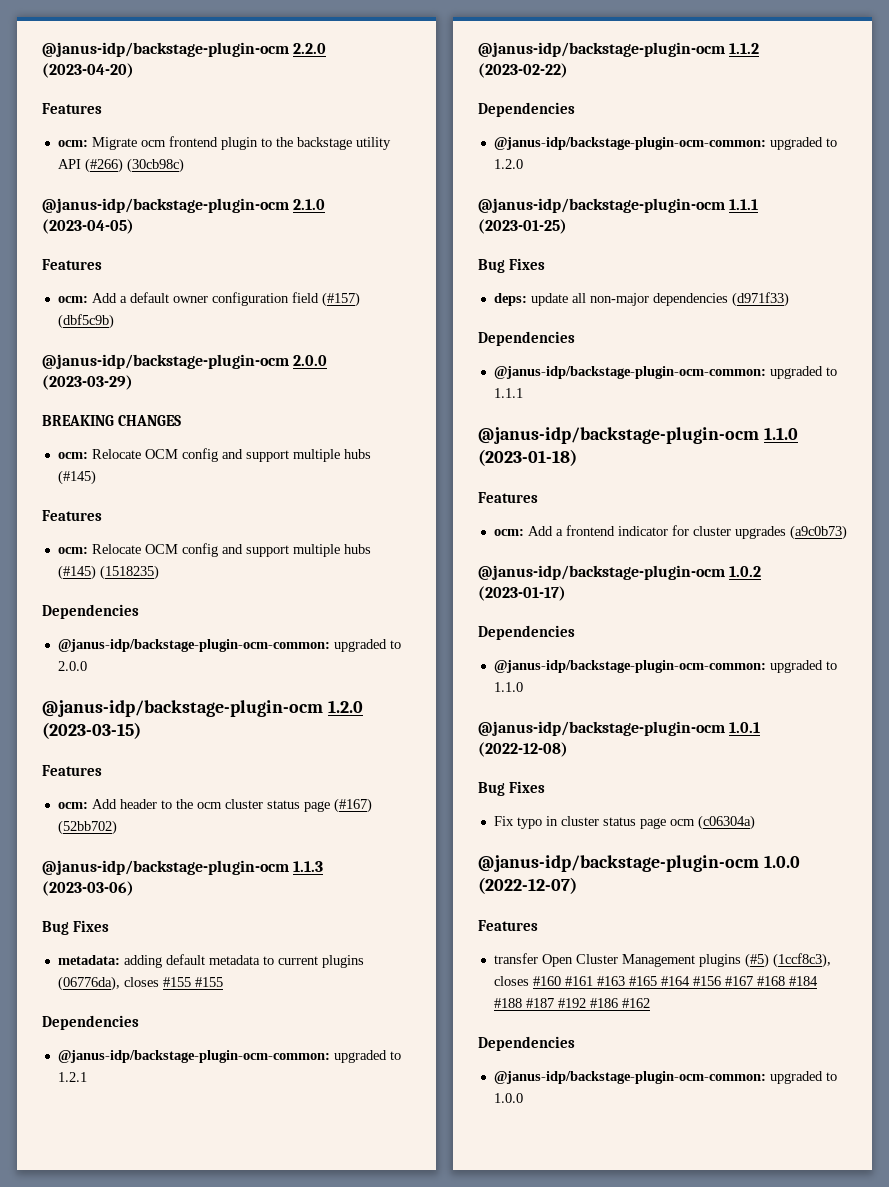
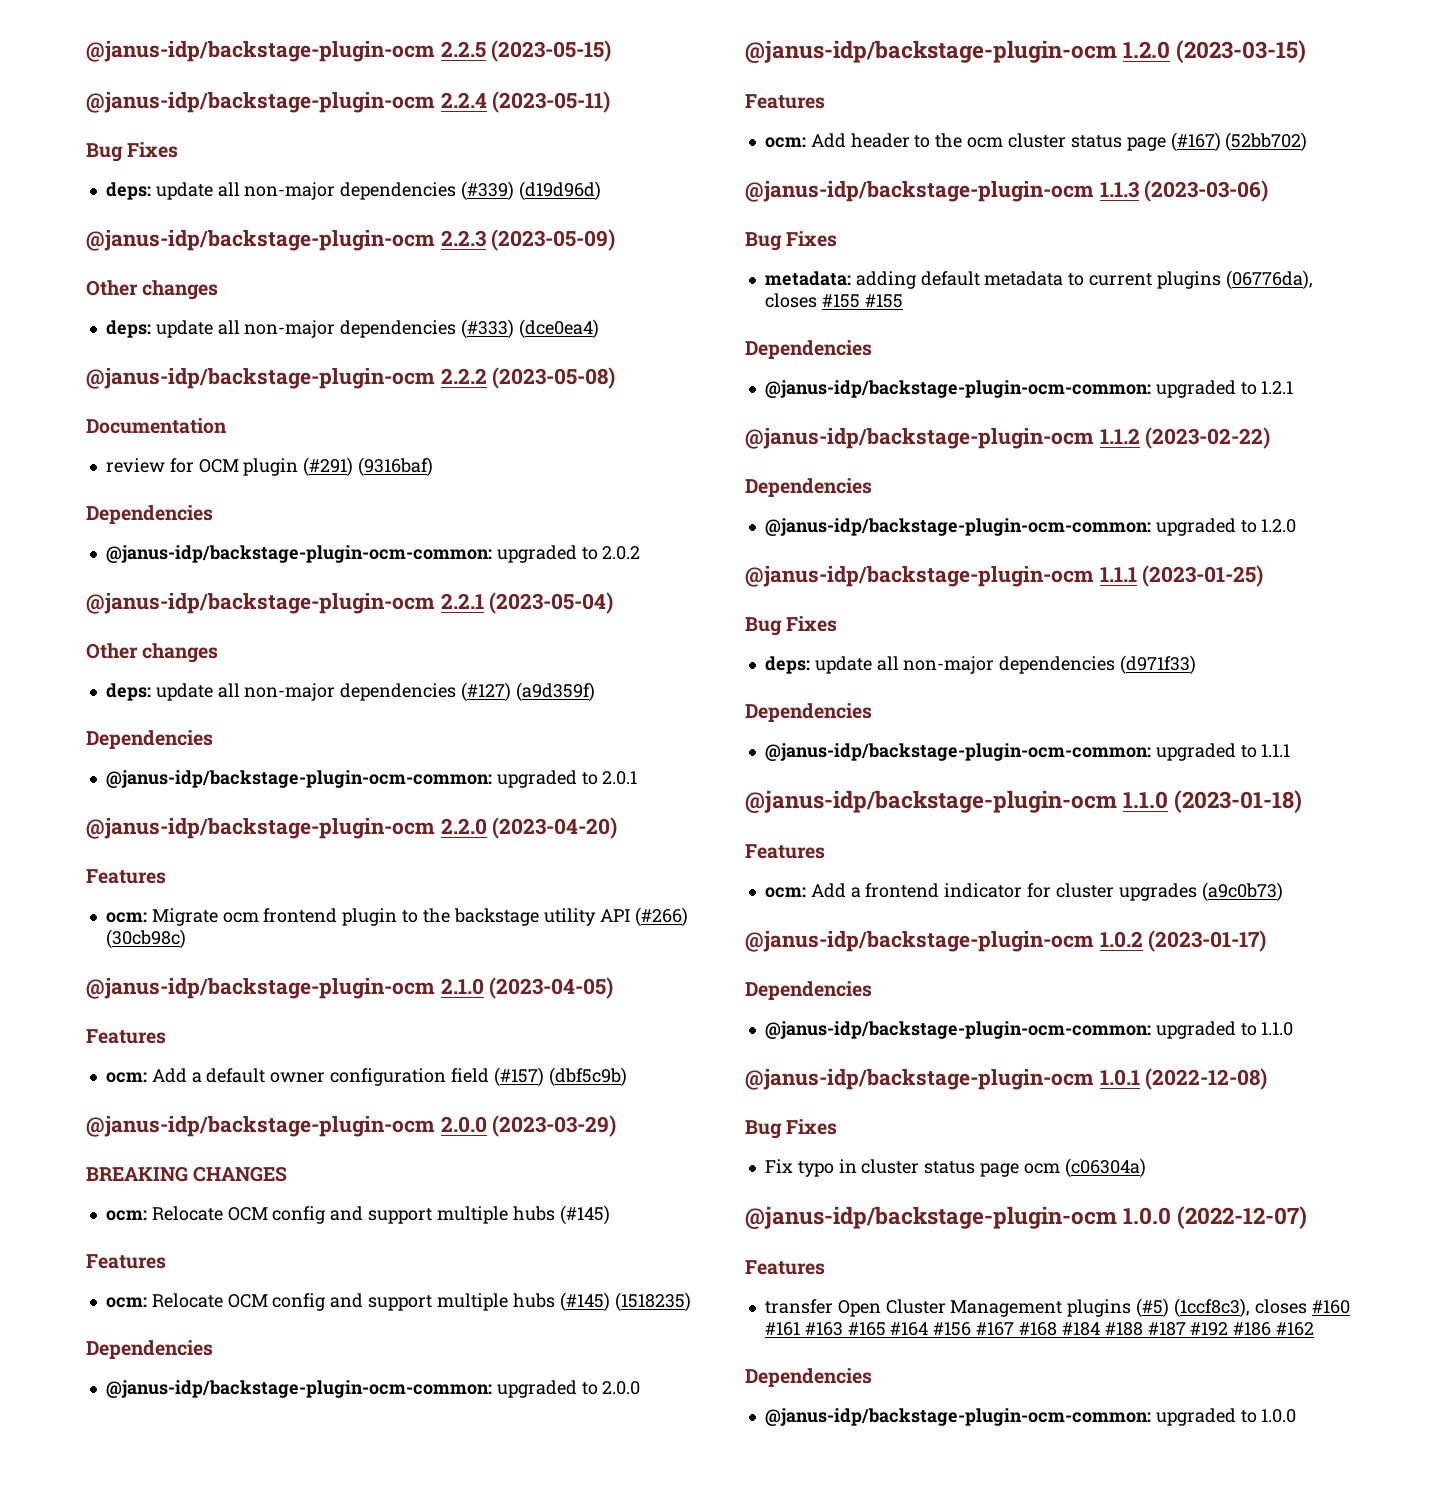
[42,42,289,57] @janus-idp/backstage-plugin-ocm -> [86,40,612,62] [86,91,611,113] [86,142,179,162] [105,181,601,201] [86,229,616,251] [86,280,219,300] [105,319,599,339] [86,367,616,389] [86,418,227,434] [105,457,434,477] [86,505,213,524] [105,545,641,563] [86,592,614,614] [86,643,219,663] [105,682,595,702] [86,730,213,749] [105,770,638,788] [86,818,435,839] @janus-idp/backstage-plugin-ocm 2.2.5 (2023-05-15) // @janus-idp/backstage-plugin-ocm 2.2.4 (2023-05-11) // Bug Fixes // deps: update all non-major dependencies (#339) (d19d96d) // @janus-idp/backstage-plugin-ocm 2.2.3 (2023-05-09) // Other changes // deps: update all non-major dependencies (#333) (dce0ea4) // @janus-idp/backstage-plugin-ocm 2.2.2 (2023-05-08) // Documentation // review for OCM plugin (#291) (9316baf) // Dependencies // @janus-idp/backstage-plugin-ocm-common: upgraded to 2.0.2 // @janus-idp/backstage-plugin-ocm 2.2.1 (2023-05-04) // Other changes // deps: update all non-major dependencies (#127) (a9d359f) // Dependencies // @janus-idp/backstage-plugin-ocm-common: upgraded to 2.0.1 // @janus-idp/backstage-plugin-ocm

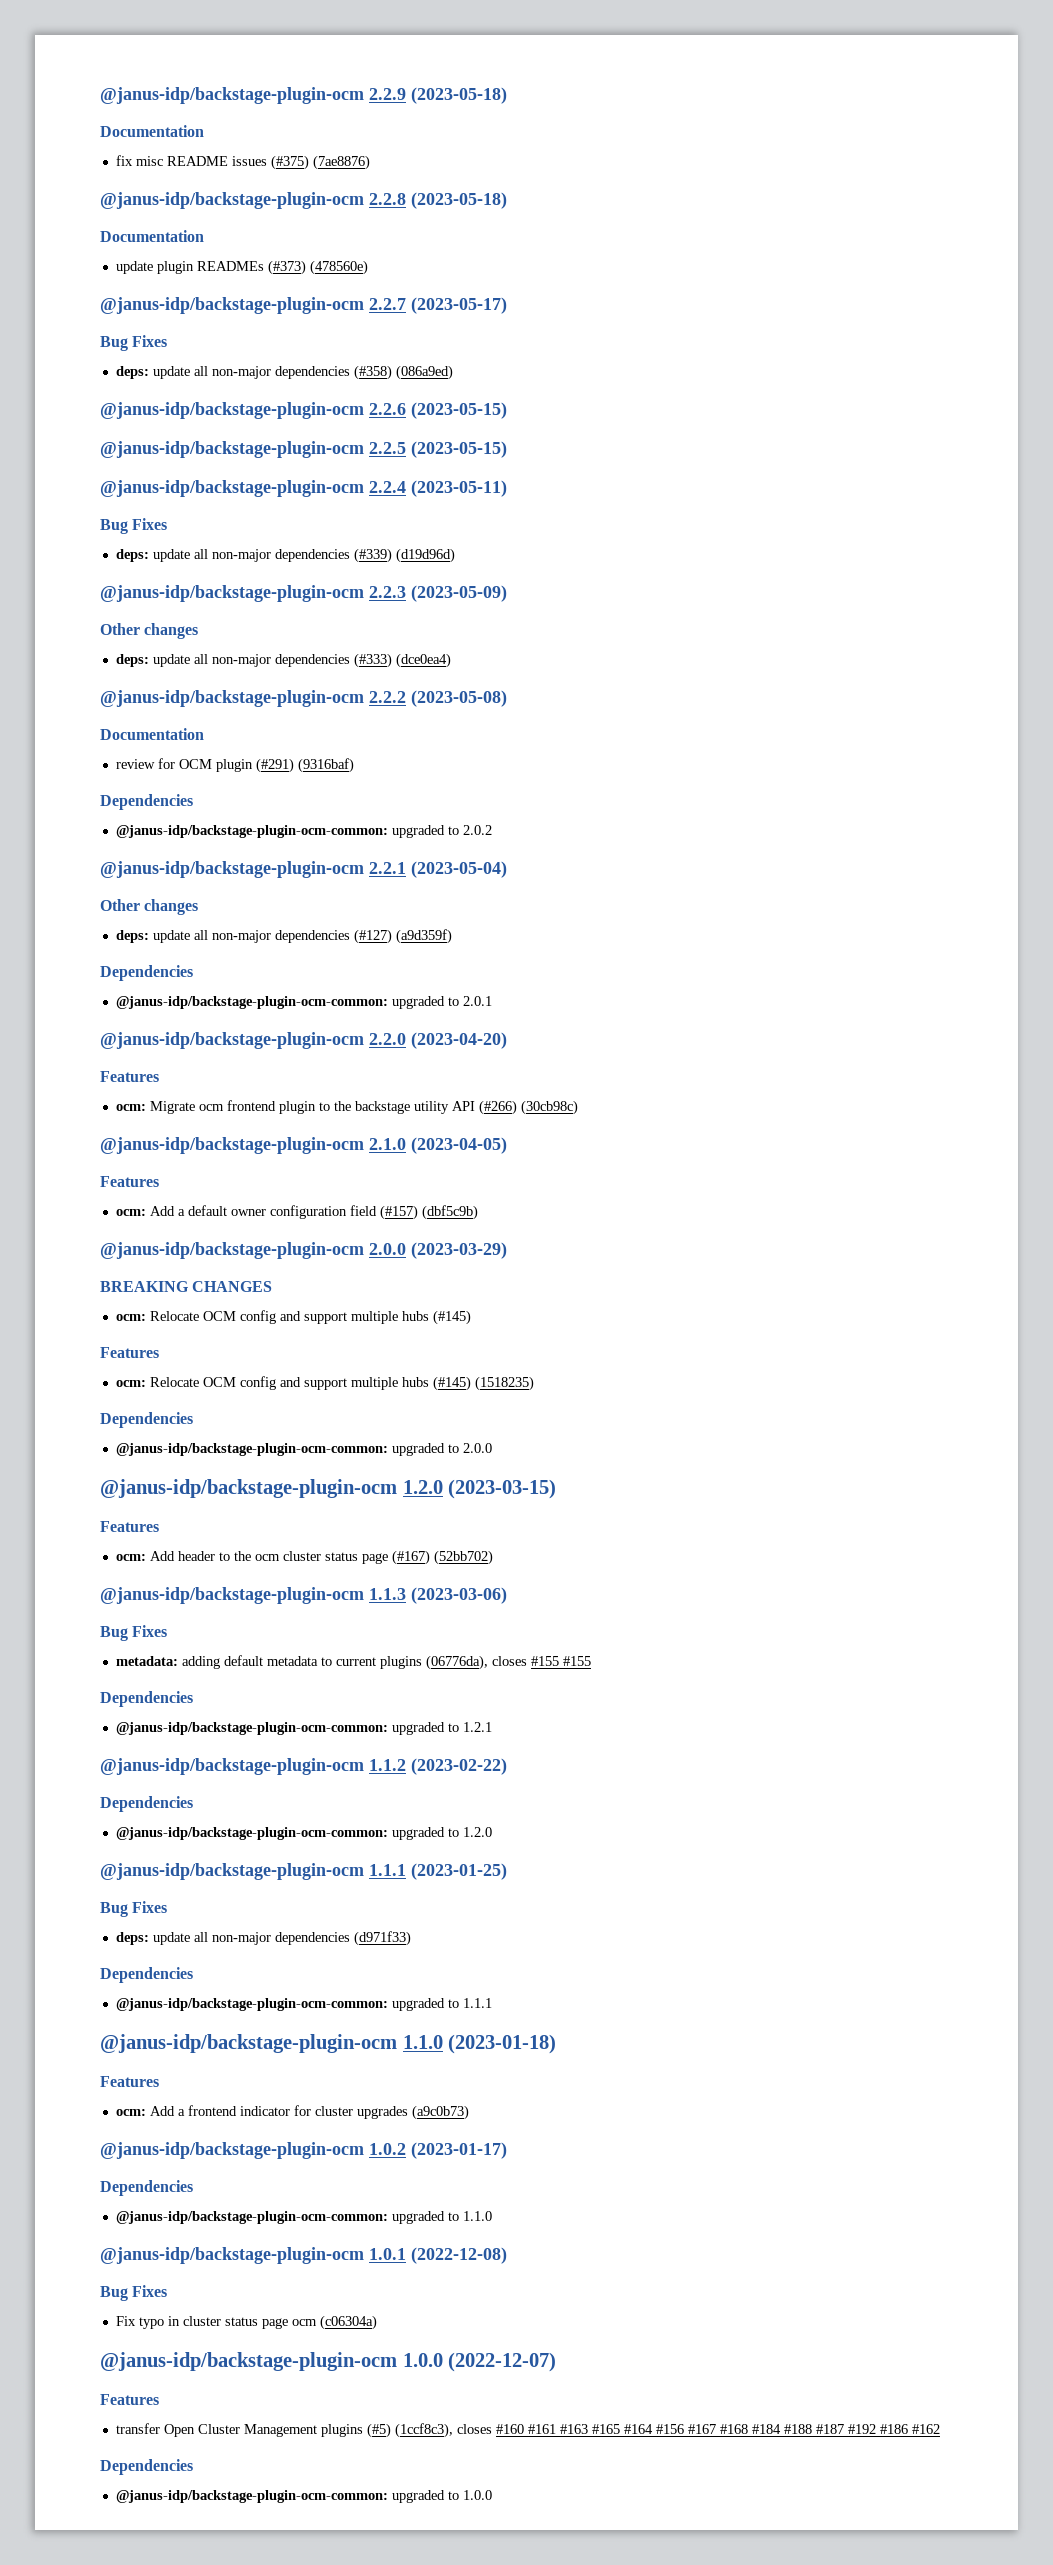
[86,41,435,62] @janus-idp/backstage-plugin-ocm -> [100,87,507,104] [100,125,204,137] [115,155,370,170] [100,192,507,209] [100,230,204,242] [115,260,368,275] [100,297,507,314] [100,335,168,351] [115,365,453,380] [100,402,507,419] [100,441,364,458] @janus-idp/backstage-plugin-ocm 2.2.9 (2023-05-18) // Documentation // fix misc README issues (#375) (7ae8876) // @janus-idp/backstage-plugin-ocm 2.2.8 (2023-05-18) // Documentation // update plugin READMEs (#373) (478560e) // @janus-idp/backstage-plugin-ocm 2.2.7 (2023-05-17) // Bug Fixes // deps: update all non-major dependencies (#358) (086a9ed) // @janus-idp/backstage-plugin-ocm 2.2.6 (2023-05-15) // @janus-idp/backstage-plugin-ocm

